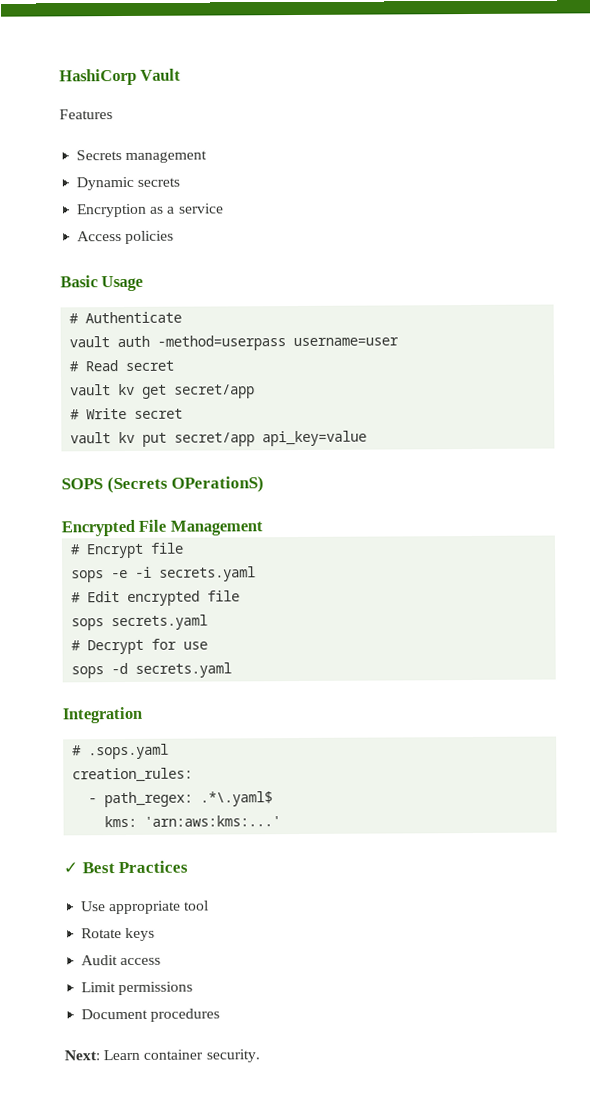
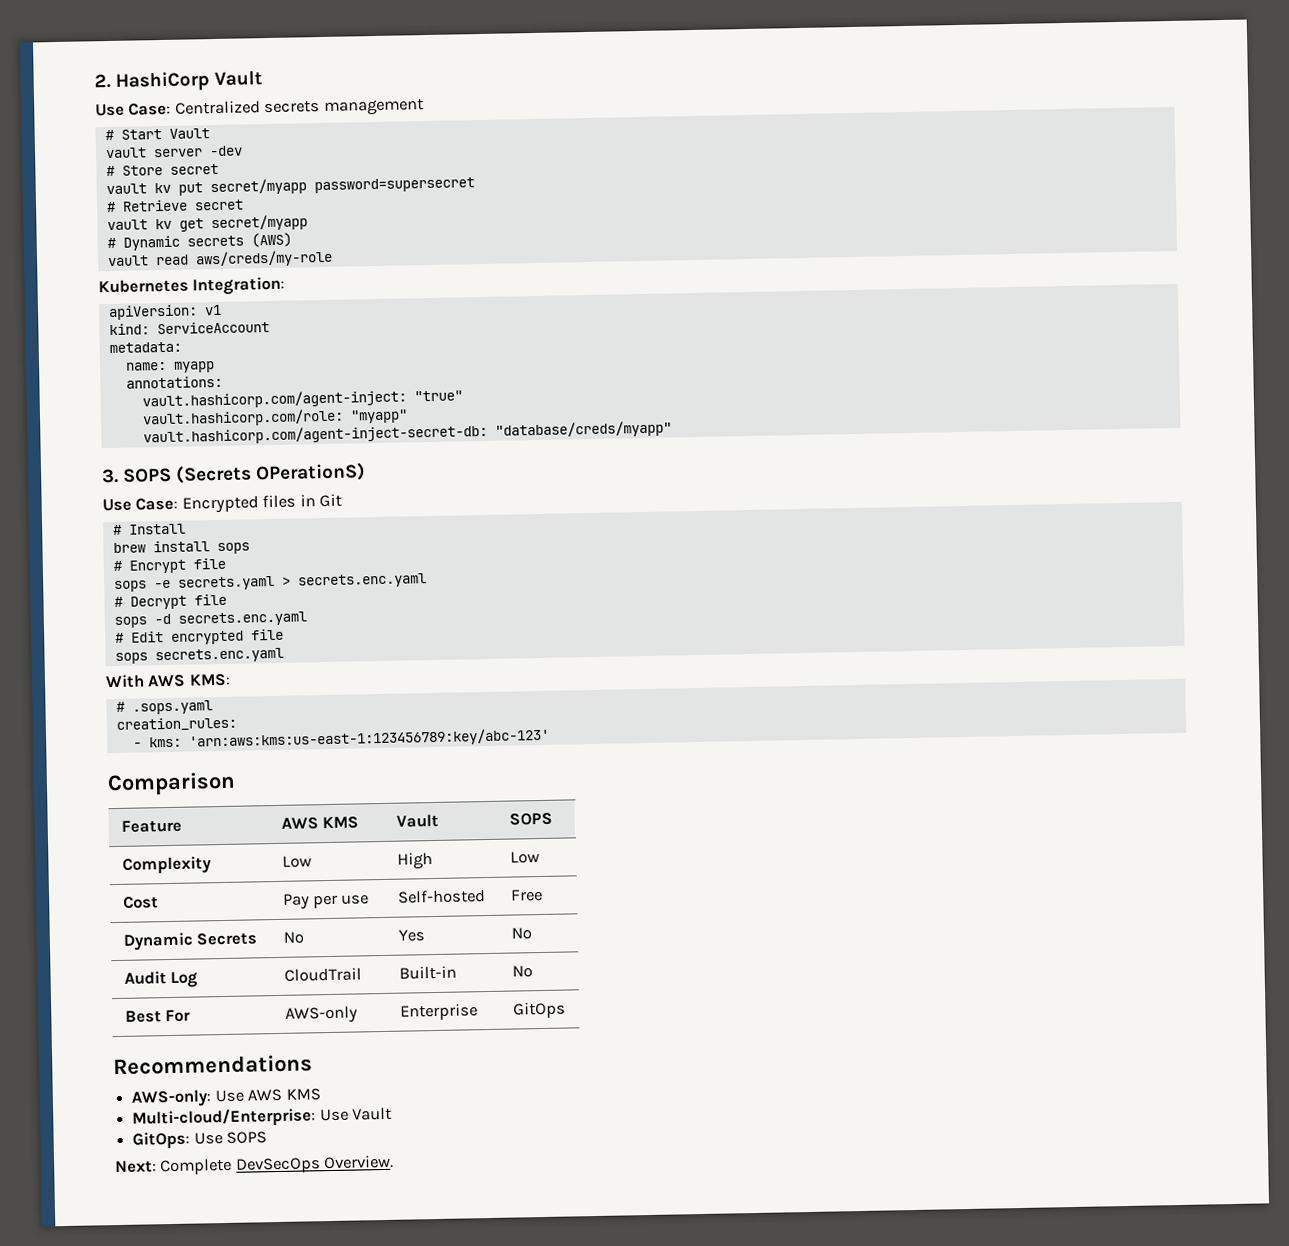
(59, 77) none -> [94,73,111,89] 2.
[59,109,113,120] [76,150,208,163] [76,176,181,191] [77,203,224,218] [77,230,175,244] [60,275,144,292] [69,311,183,324] [69,335,400,351] [69,360,119,372] Features // Secrets management // Dynamic secrets // Encryption as a service // Access policies // Basic Usage // # Authenticate // vault auth -method=userpass username=user // # Read -> [95,98,424,117] [104,128,210,141] [104,145,243,159] [105,163,219,177] [105,177,475,196] [105,199,188,213] Use Case: Centralized secrets management // # Start Vault // vault server -dev // # Store secret // vault kv put secret/myapp password=supersecret // # Retrieve
[174,384,256,399] [70,407,184,420] [70,430,368,447] [61,476,265,494] [61,519,263,537] secret/app // # Write secret // vault kv put secret/app api_key=value // SOPS (Secrets OPerationS) // Encrypted File Management -> [210,214,308,232] [106,232,292,251] [106,249,333,268] [98,276,286,296] [107,304,222,321] [108,321,270,336] [108,341,182,354] [125,361,215,373] [125,375,223,389] [141,389,463,410] [141,408,408,428] [142,420,672,446] [102,462,367,484] [102,493,343,514] [112,523,186,536] [112,540,250,555] secret/myapp // # Dynamic secrets (AWS) // vault read aws/creds/my-role // Kubernetes Integration: // apiVersion: v1 // kind: ServiceAccount // metadata: // name: myapp // annotations: // vault.hashicorp.com/agent-inject: "true" // vault.hashicorp.com/role: "myapp" // vault.hashicorp.com/agent-inject-secret-db: "database/creds/myapp" // 3. SOPS (Secrets OPerationS) // Use Case: Encrypted files in Git // # Install // brew install sops
[135,566,257,582] -i secrets.yaml -> [177,573,427,591] [113,593,227,610] [113,611,307,628] secrets.yaml > secrets.enc.yaml // # Decrypt file // sops -d secrets.enc.yaml
[111,614,209,631] [71,638,209,655] [71,662,233,679] [62,706,142,724] [72,743,170,760] [72,767,194,783] [88,791,274,808] [104,815,282,828] [63,860,189,874] [81,900,210,915] [81,927,156,942] [81,955,162,966] [81,981,194,996] [81,1008,221,1022] [64,1049,260,1063] secrets.yaml // # Decrypt for use // sops -d secrets.yaml // Integration // # .sops.yaml // creation_rules: // - path_regex: .*\.yaml$ // kms: 'arn:aws:kms:...' // ✓ Best Practices // Use appropriate tool // Rotate keys // Audit access // Limit permissions // Document procedures // Next: Learn container security. -> [154,647,284,664] [105,673,231,689] [115,700,213,715] [115,716,237,732] [132,727,550,750] [107,771,236,797] [120,819,182,833] [280,816,359,830] [395,813,439,828] [508,812,553,826] [121,856,212,875] [281,855,312,868] [396,852,433,870] [509,851,540,864] [122,896,159,909] [282,893,370,910] [397,889,486,904] [510,888,543,902] [122,932,257,951] [282,931,304,944] [397,929,425,942] [510,927,532,940] [123,971,198,989] [283,967,362,982] [398,965,457,980] [511,965,533,978] [124,1009,191,1023] [284,1005,358,1024] [399,1003,478,1021] [512,1001,566,1019] [113,1054,313,1076] [131,1088,321,1108] [132,1106,393,1128] [132,1131,268,1149] [115,1154,395,1176] secrets.enc.yaml // With AWS KMS: // # .sops.yaml // creation_rules: // - kms: 'arn:aws:kms:us-east-1:123456789:key/abc-123' // Comparison // Feature | AWS KMS | Vault | SOPS // Complexity | Low | High | Low // Cost | Pay per use | Self-hosted | Free // Dynamic Secrets | No | Yes | No // Audit Log | CloudTrail | Built-in | No // Best For | AWS-only | Enterprise | GitOps // Recommendations // AWS-only: Use AWS KMS // Multi-cloud/Enterprise: Use Vault // GitOps: Use SOPS // Next: Complete DevSecOps Overview.

